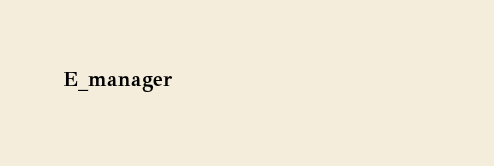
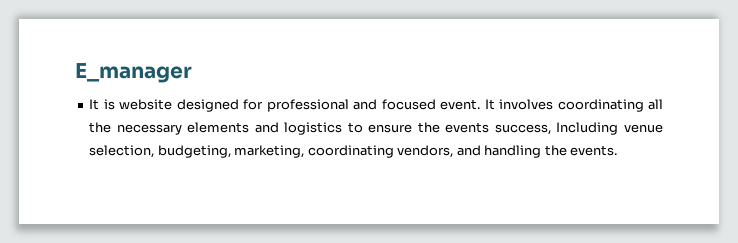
(173, 82) none -> [89,99,664,112] [89,122,663,135] [89,145,618,158] // It is website designed for professional and focused event. It involves coordinating all the necessary elements and logistics to ensure the events success, Including venue selection, budgeting, marketing, coordinating vendors, and handling the events.

